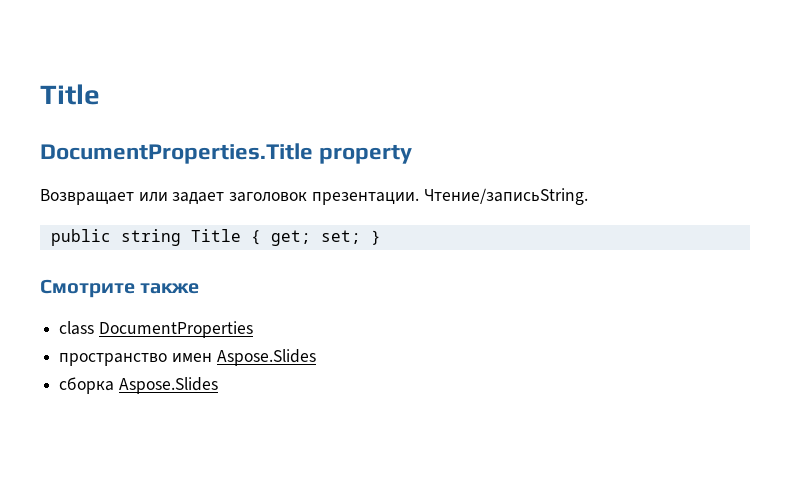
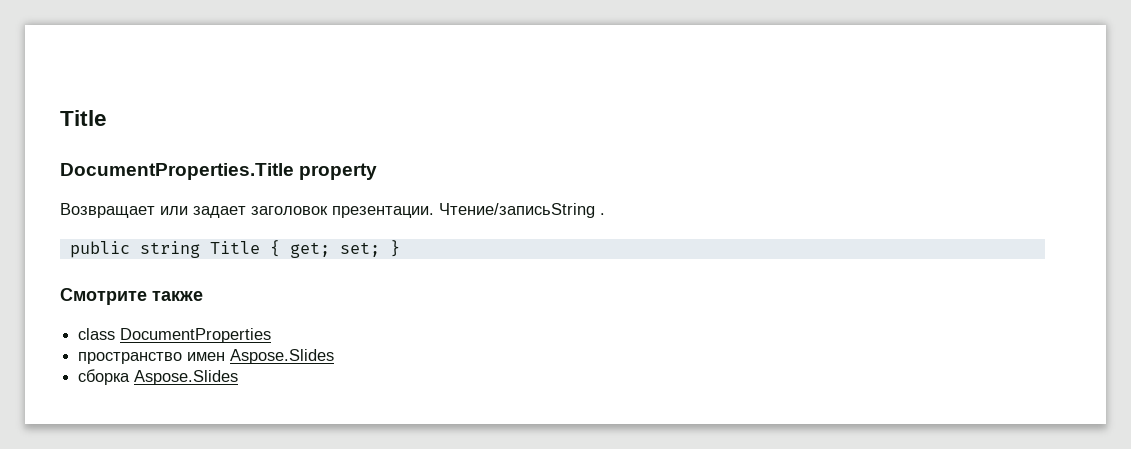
[423,188,588,205] Чтение/записьString. -> [439,203,605,218] Чтение/записьString .

